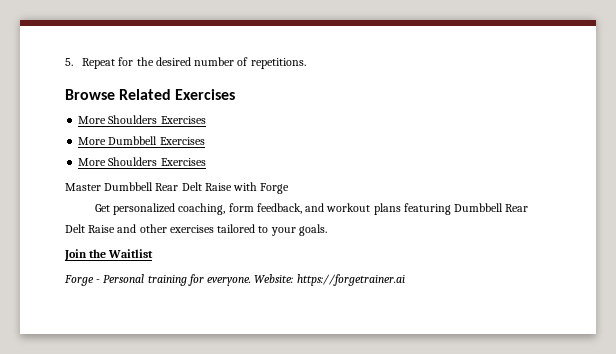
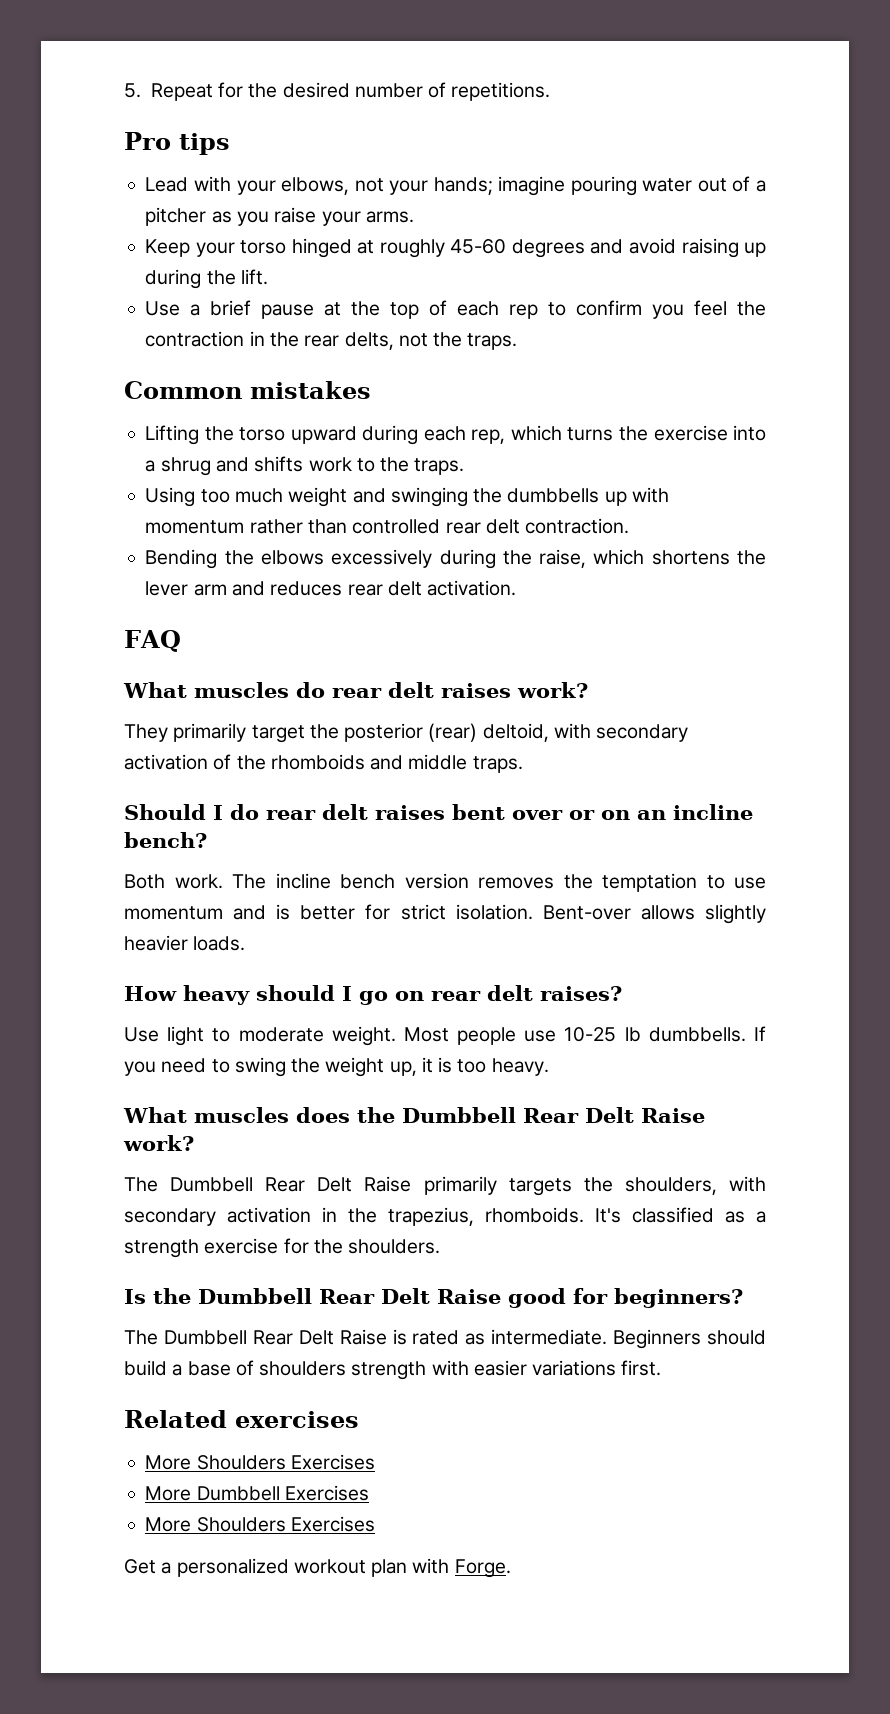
[65,89,236,100] Browse Related Exercises -> [124,132,230,155] [145,176,766,196] [145,207,414,226] [145,238,766,258] [145,269,268,289] [145,300,767,319] [145,331,518,350] [124,381,371,399] [145,425,766,445] [145,456,465,476] [145,487,669,507] [145,518,630,534] [145,549,766,569] [145,580,517,596] [124,630,181,652] [123,682,588,698] [124,723,689,743] [124,754,523,773] [124,804,753,820] [124,832,207,848] [124,873,766,892] [124,904,766,924] [124,935,246,951] [124,985,622,1005] [124,1026,766,1046] [124,1057,549,1077] [123,1107,705,1123] [123,1135,194,1151] [124,1176,766,1196] [124,1207,766,1226] [124,1238,441,1258] [124,1288,743,1308] [124,1329,766,1349] [124,1360,662,1380] [124,1410,359,1428] Pro tips // Lead with your elbows, not your hands; imagine pouring water out of a pitcher as you raise your arms. // Keep your torso hinged at roughly 45-60 degrees and avoid raising up during the lift. // Use a brief pause at the top of each rep to confirm you feel the contraction in the rear delts, not the traps. // Common mistakes // Lifting the torso upward during each rep, which turns the exercise into a shrug and shifts work to the traps. // Using too much weight and swinging the dumbbells up with momentum rather than controlled rear delt contraction. // Bending the elbows excessively during the raise, which shortens the lever arm and reduces rear delt activation. // FAQ // What muscles do rear delt raises work? // They primarily target the posterior (rear) deltoid, with secondary activation of the rhomboids and middle traps. // Should I do rear delt raises bent over or on an incline bench? // Both work. The incline bench version removes the temptation to use momentum and is better for strict isolation. Bent-over allows slightly heavier loads. // How heavy should I go on rear delt raises? // Use light to moderate weight. Most people use 10-25 lb dumbbells. If you need to swing the weight up, it is too heavy. // What muscles does the Dumbbell Rear Delt Raise work? // The Dumbbell Rear Delt Raise primarily targets the shoulders, with secondary activation in the trapezius, rhomboids. It's classified as a strength exercise for the shoulders. // Is the Dumbbell Rear Delt Raise good for beginners? // The Dumbbell Rear Delt Raise is rated as intermediate. Beginners should build a base of shoulders strength with easier variations first. // Related exercises
[65,182,290,194] [94,203,529,215] [65,224,327,236] [64,249,154,261] [64,274,405,286] Master Dumbbell Rear Delt Raise with Forge // Get personalized coaching, form feedback, and workout plans featuring Dumbbell Rear Delt Raise and other exercises tailored to your goals. // Join the Waitlist // Forge - Personal training for everyone. Website: https://forgetrainer.ai -> [124,1558,511,1578] Get a personalized workout plan with Forge.

